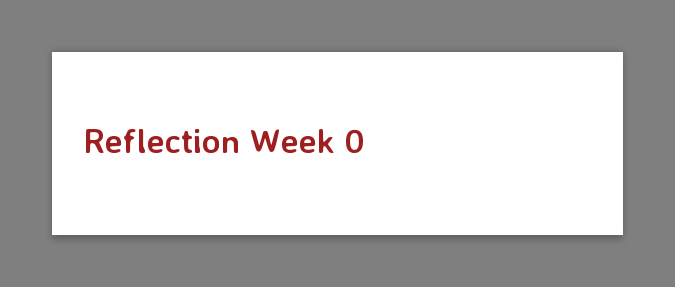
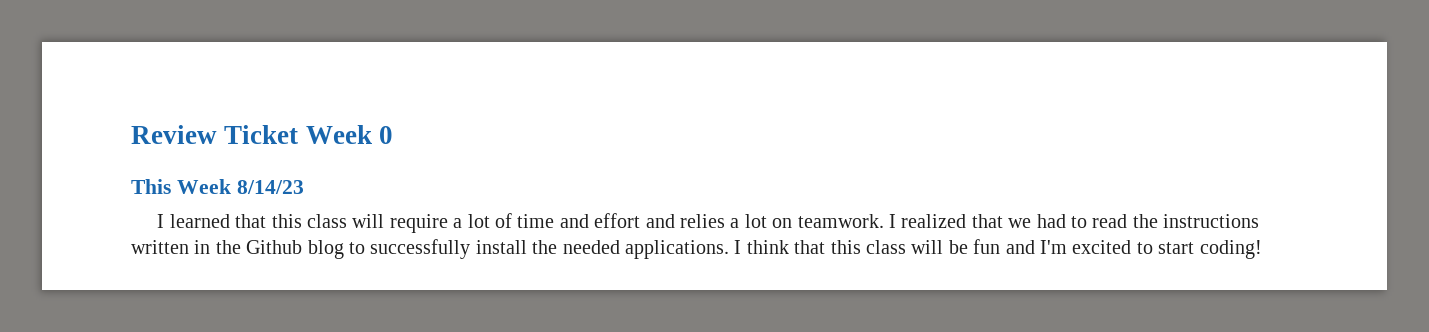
[84,129,240,153] Reflection -> [131,125,299,144] Review Ticket
(365, 141) none -> [131,179,304,194] [157,213,1260,233] [131,239,1262,259] // This Week 8/14/23 // I learned that this class will require a lot of time and effort and relies a lot on teamwork. I realized that we had to read the instructions written in the Github blog to successfully install the needed applications. I think that this class will be fun and I'm excited to start coding!

